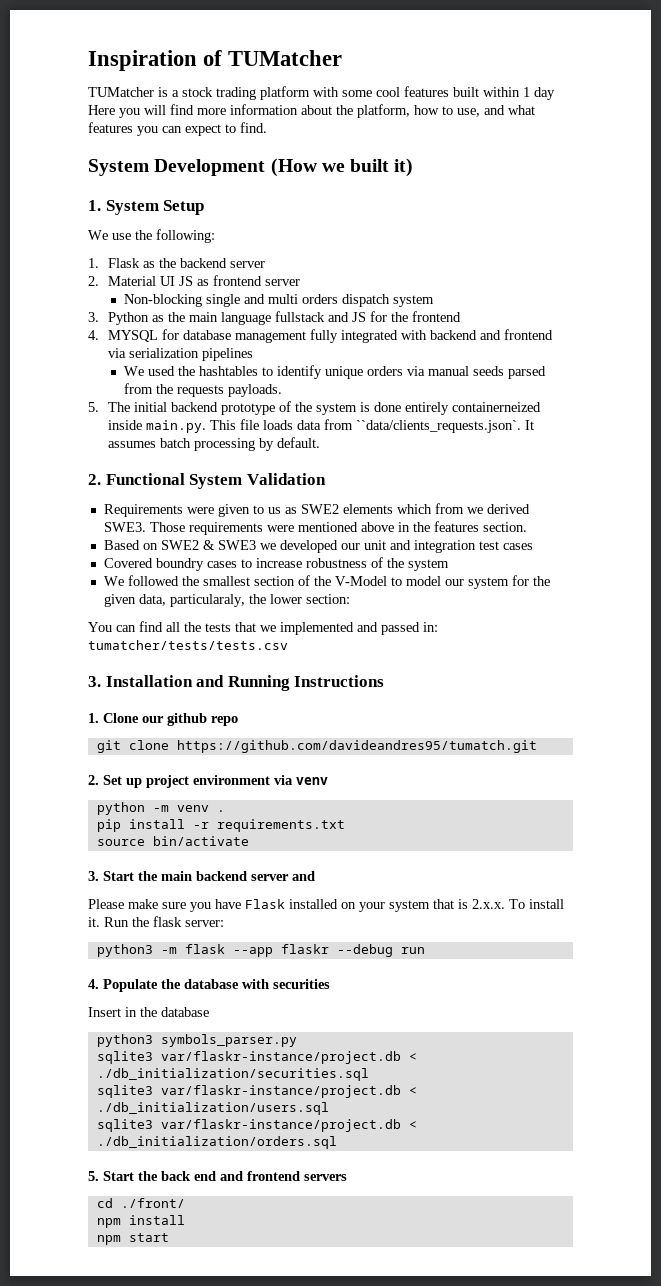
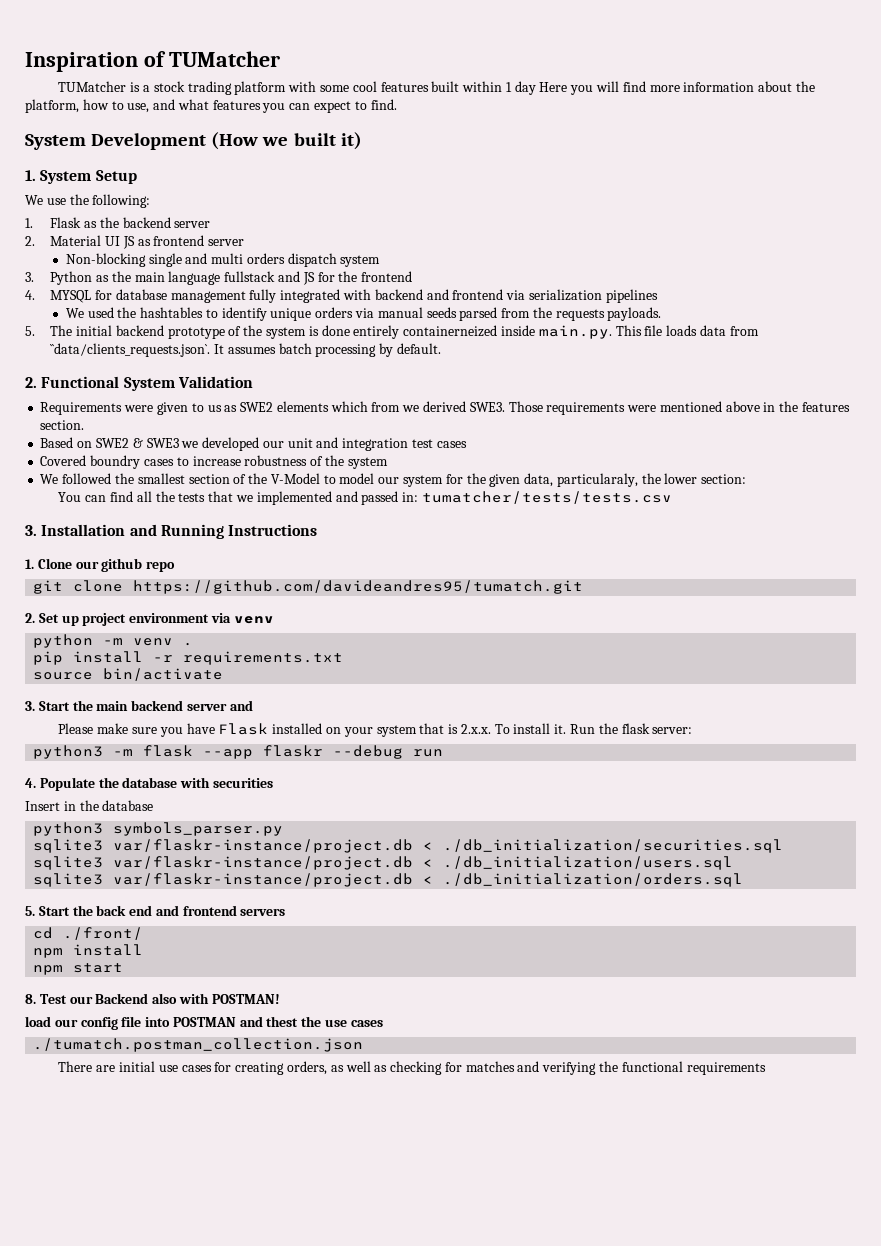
(169, 1237) none -> [25,993,280,1004] [25,1016,383,1030] [33,1038,364,1052] [58,1061,766,1075] // 8. Test our Backend also with POSTMAN! // load our config file into POSTMAN and thest the use cases // ./tumatch.postman_collection.json // There are initial use cases for creating orders, as well as checking for matches and verifying the functional requirements

